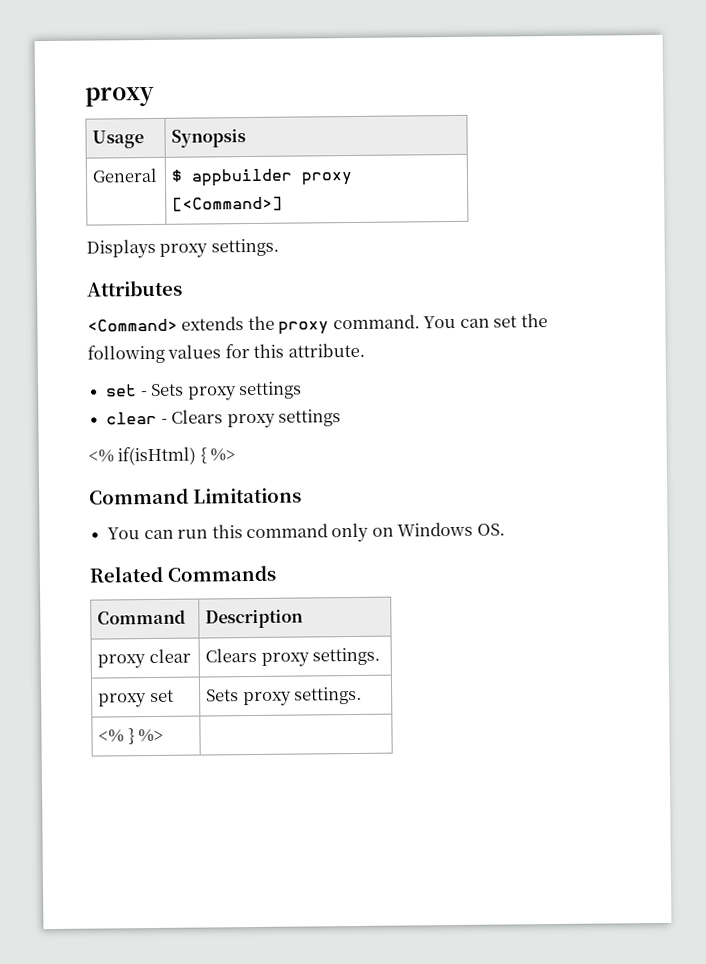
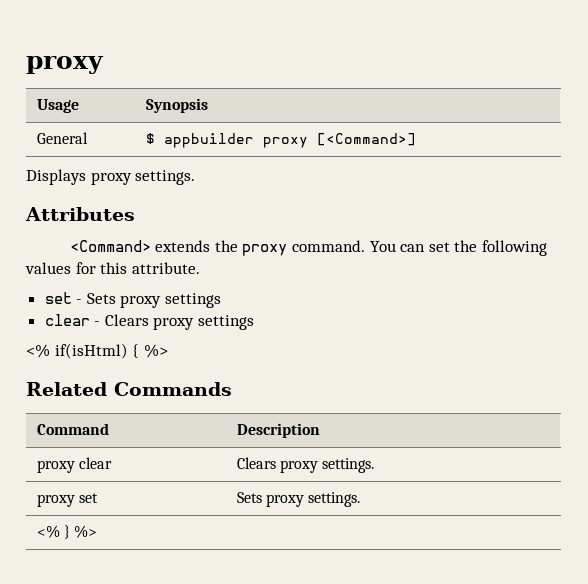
[89,487,302,505] [107,521,505,543] // Command Limitations // You can run this command only on Windows OS. -> (168, 351) none

